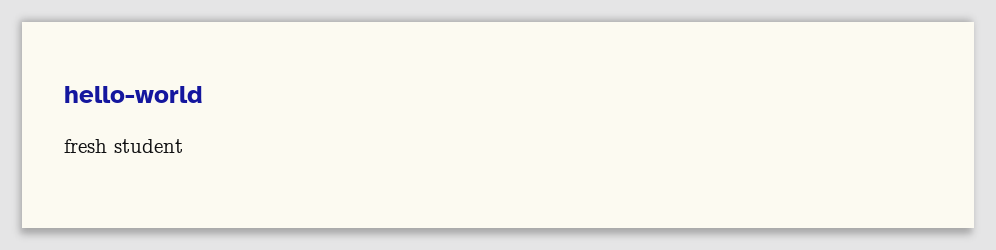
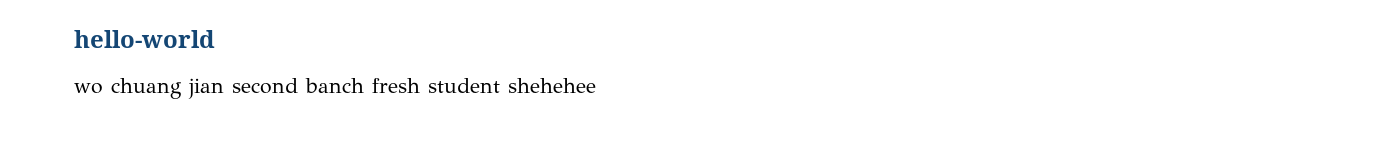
(203, 94) none -> [74,78,364,99] wo chuang jian second banch
(183, 146) none -> [508,78,596,93] shehehee

